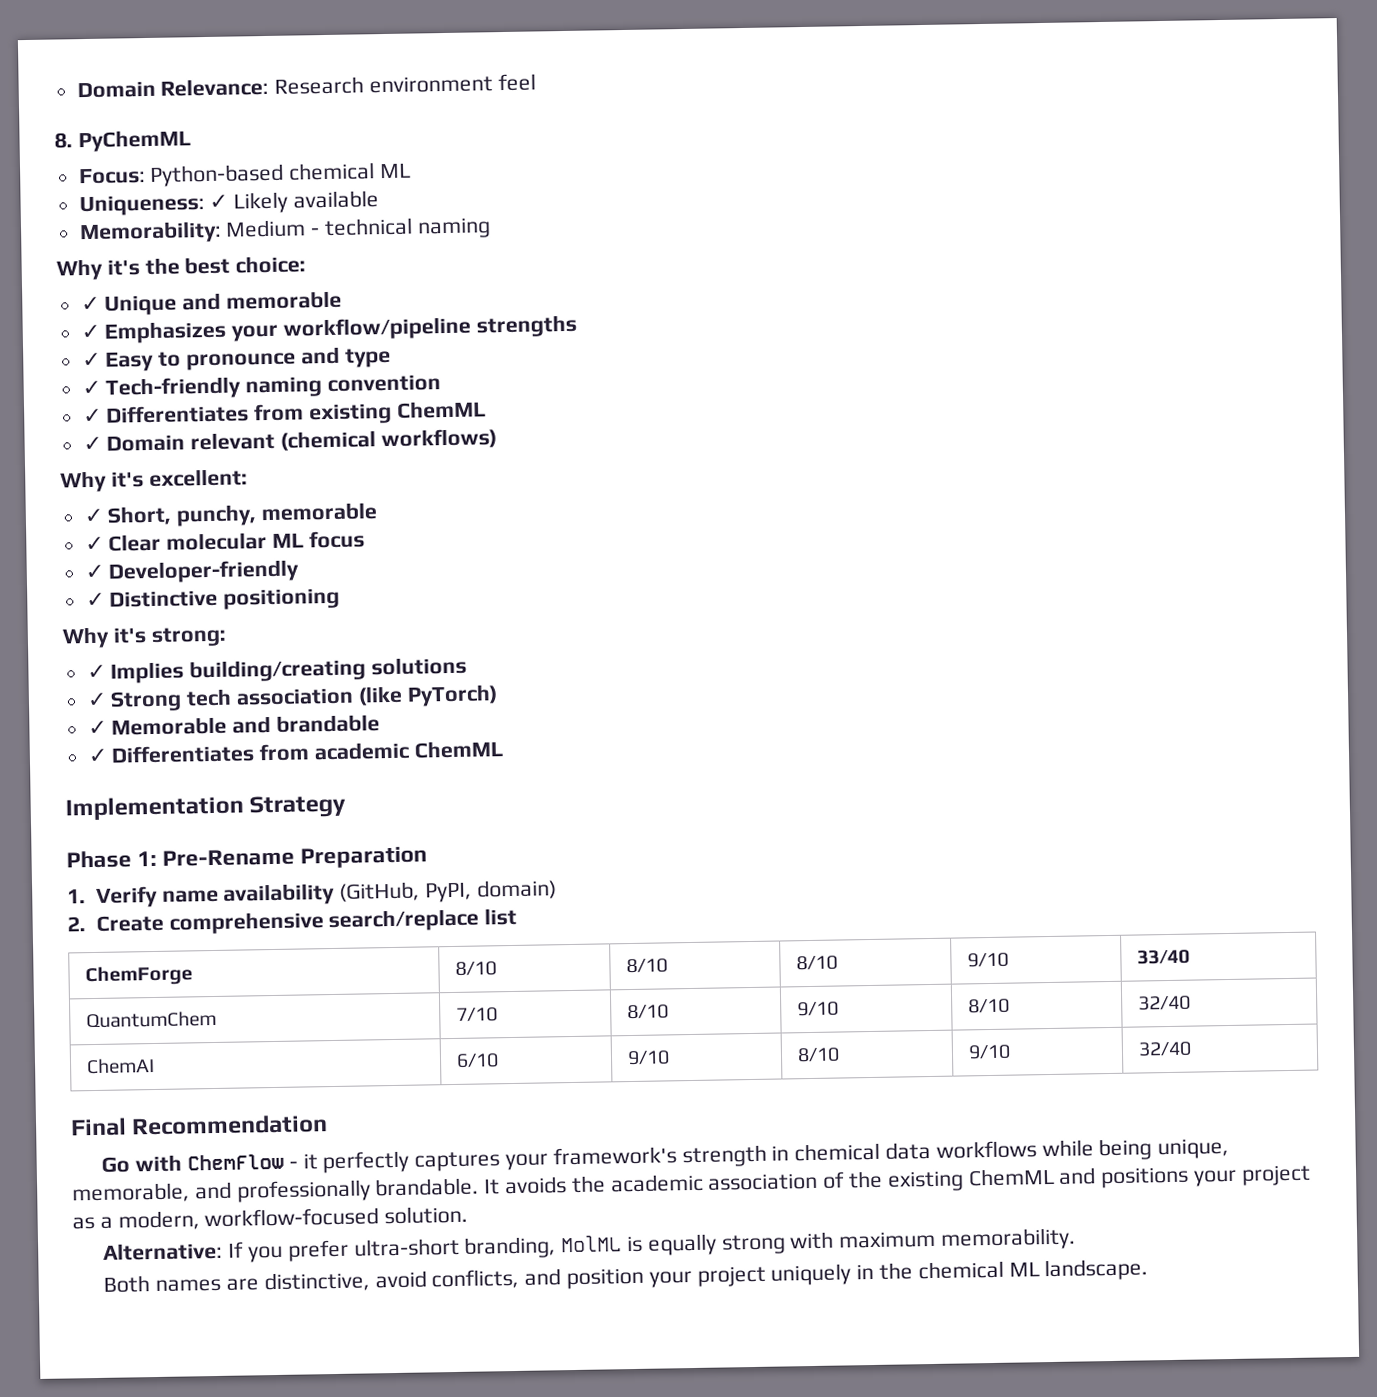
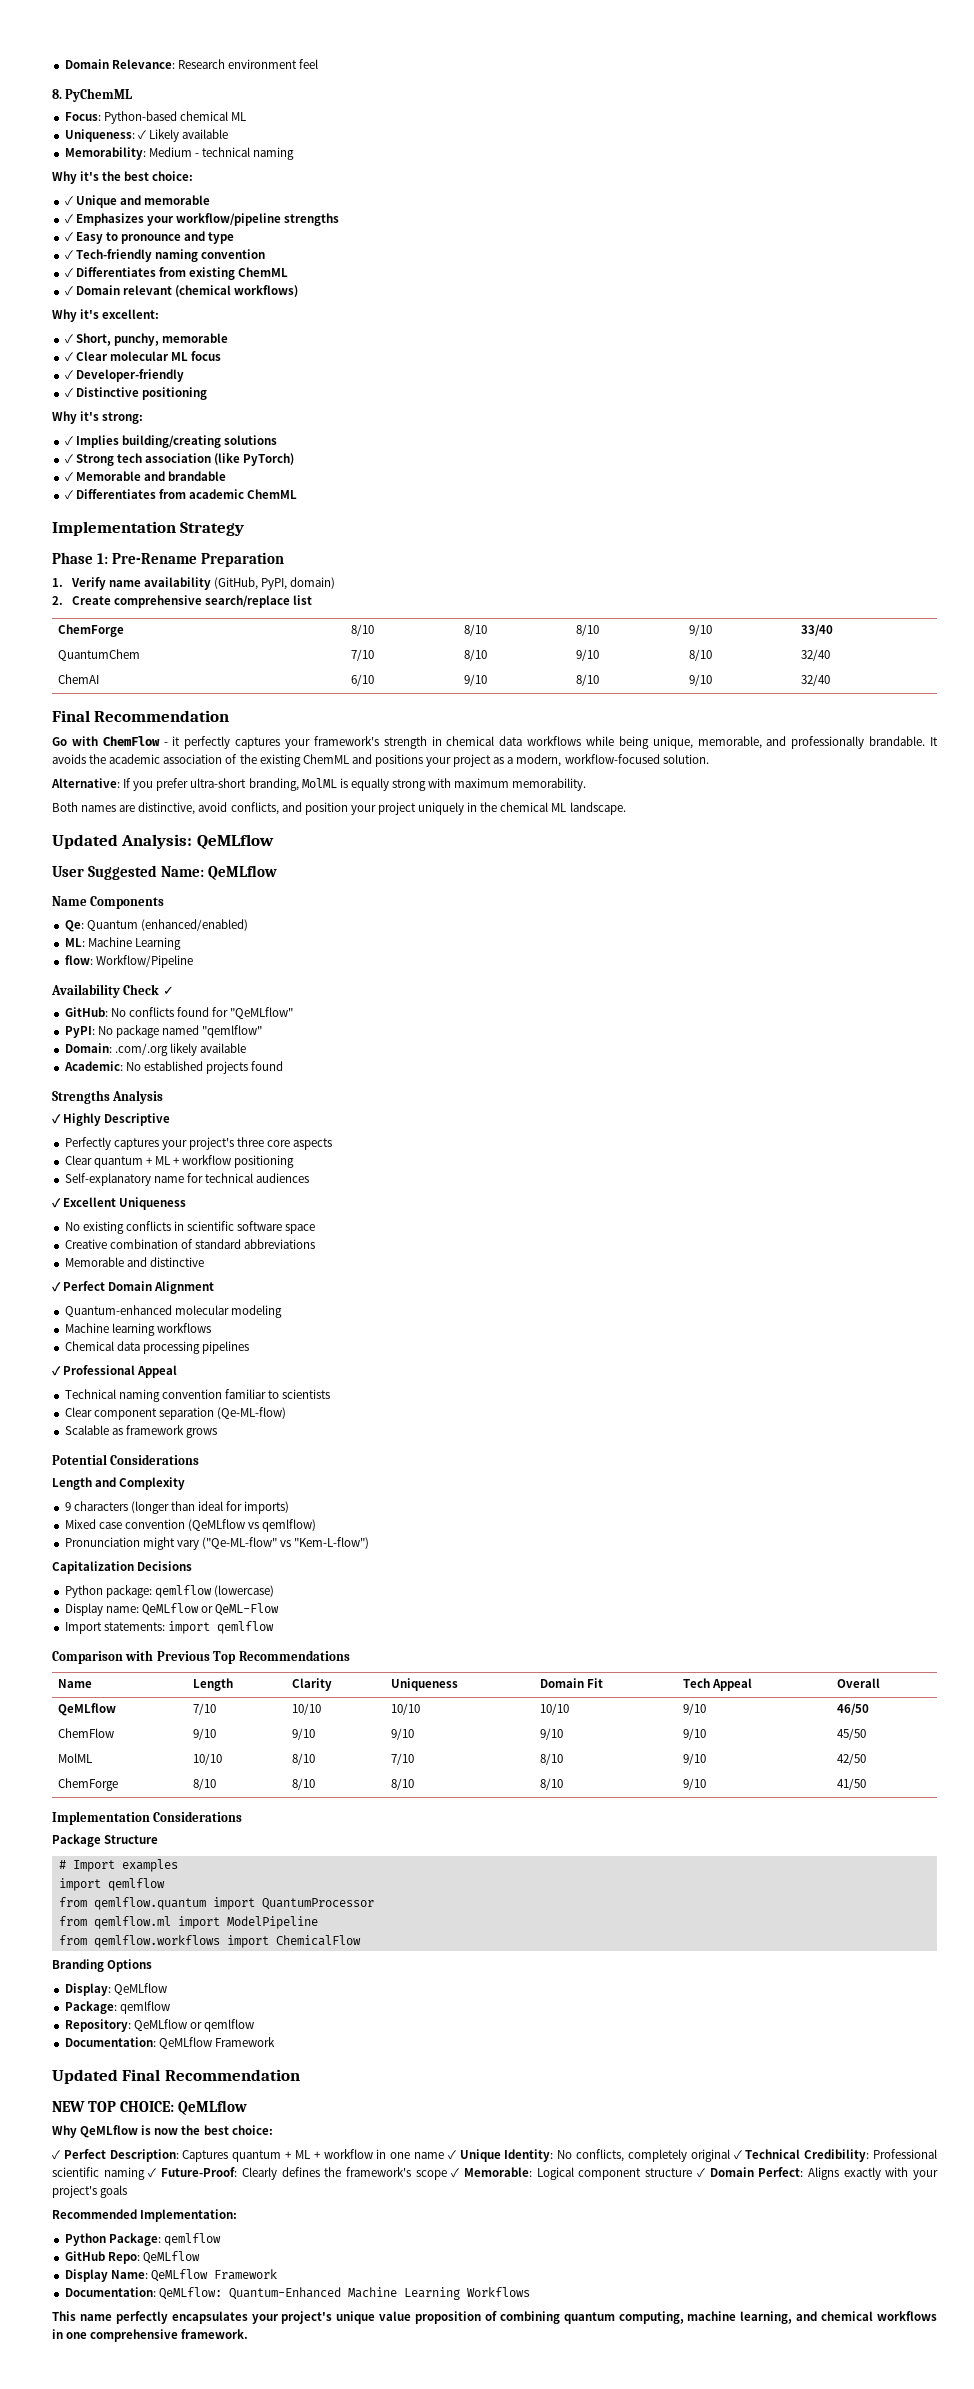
(1149, 1270) none -> [52,834,274,850] [52,865,277,880] [52,896,165,909] [64,919,248,932] [64,937,181,950] [64,955,193,968] [51,984,174,998] [64,1007,294,1019] [64,1025,263,1038] [64,1043,246,1056] [63,1061,284,1074] [52,1090,164,1104] [52,1113,171,1126] [64,1137,333,1150] [64,1155,295,1168] [64,1173,310,1186] [52,1197,187,1210] [64,1221,316,1234] [64,1239,316,1249] [64,1257,204,1267] [52,1281,215,1294] [64,1305,282,1318] [64,1323,211,1336] [64,1341,249,1354] [52,1365,178,1378] [64,1389,331,1402] [64,1407,286,1420] [64,1425,217,1438] [52,1454,200,1465] [52,1477,186,1490] [64,1501,290,1514] [64,1519,317,1532] [64,1537,370,1550] [52,1561,193,1574] [64,1585,274,1598] [64,1603,280,1616] [64,1621,274,1634] [52,1650,350,1664] [58,1679,93,1688] [193,1678,234,1691] [292,1678,333,1691] [391,1678,459,1691] [540,1678,604,1688] [683,1678,753,1691] [837,1678,881,1688] [58,1703,117,1716] [193,1703,217,1715] [292,1703,322,1715] [391,1703,421,1715] [540,1703,570,1715] [683,1703,707,1715] [837,1703,870,1715] [58,1728,115,1738] [193,1728,217,1740] [292,1728,316,1740] [391,1728,415,1740] [540,1728,564,1740] [683,1728,707,1740] [837,1728,867,1740] [58,1753,93,1763] [193,1753,223,1765] [292,1753,316,1765] [391,1753,415,1765] [540,1753,564,1765] [683,1753,707,1765] [837,1753,867,1765] [58,1778,119,1791] [193,1778,217,1790] [292,1778,316,1790] [391,1778,415,1790] [540,1778,564,1790] [683,1778,707,1790] [837,1778,867,1790] [52,1811,243,1825] [52,1834,159,1847] [58,1859,178,1872] [58,1878,165,1891] [58,1897,374,1910] [58,1916,318,1929] [58,1935,361,1948] [52,1959,153,1972] [64,1983,167,1996] [64,2001,170,2014] [64,2019,254,2032] [64,2037,275,2049] [52,2069,300,2084] [52,2100,247,2115] [52,2125,273,2138] [52,2149,938,2162] [52,2167,939,2180] [52,2185,128,2198] [52,2209,238,2222] [64,2233,221,2246] [64,2251,200,2264] [64,2269,277,2282] [64,2287,530,2300] [52,2311,937,2324] [52,2329,249,2342] // Updated Analysis: QeMLflow // User Suggested Name: QeMLflow // Name Components // Qe: Quantum (enhanced/enabled) // ML: Machine Learning // flow: Workflow/Pipeline // Availability Check ✓ // GitHub: No conflicts found for "QeMLflow" // PyPI: No package named "qemlflow" // Domain: .com/.org likely available // Academic: No established projects found // Strengths Analysis // ✓ Highly Descriptive // Perfectly captures your project's three core aspects // Clear quantum + ML + workflow positioning // Self-explanatory name for technical audiences // ✓ Excellent Uniqueness // No existing conflicts in scientific software space // Creative combination of standard abbreviations // Memorable and distinctive // ✓ Perfect Domain Alignment // Quantum-enhanced molecular modeling // Machine learning workflows // Chemical data processing pipelines // ✓ Professional Appeal // Technical naming convention familiar to scientists // Clear component separation (Qe-ML-flow) // Scalable as framework grows // Potential Considerations // Length and Complexity // 9 characters (longer than ideal for imports) // Mixed case convention (QeMLflow vs qemlflow) // Pronunciation might vary ("Qe-ML-flow" vs "Kem-L-flow") // Capitalization Decisions // Python package: qemlflow (lowercase) // Display name: QeMLflow or QeML-Flow // Import statements: import qemlflow // Comparison with Previous Top Recommendations // Name | Length | Clarity | Uniqueness | Domain Fit | Tech Appeal | Overall // QeMLflow | 7/10 | 10/10 | 10/10 | 10/10 | 9/10 | 46/50 // ChemFlow | 9/10 | 9/10 | 9/10 | 9/10 | 9/10 | 45/50 // MolML | 10/10 | 8/10 | 7/10 | 8/10 | 9/10 | 42/50 // ChemForge | 8/10 | 8/10 | 8/10 | 8/10 | 9/10 | 41/50 // Implementation Considerations // Package Structure // # Import examples // import qemlflow // from qemlflow.quantum import QuantumProcessor // from qemlflow.ml import ModelPipeline // from qemlflow.workflows import ChemicalFlow // Branding Options // Display: QeMLflow // Package: qemlflow // Repository: QeMLflow or qemlflow // Documentation: QeMLflow Framework // Updated Final Recommendation // NEW TOP CHOICE: QeMLflow // Why QeMLflow is now the best choice: // ✓ Perfect Description: Captures quantum + ML + workflow in one name ✓ Unique Identity: No conflicts, completely original ✓ Technical Credibility: Professional scientific naming ✓ Future-Proof: Clearly defines the framework's scope ✓ Memorable: Logical component structure ✓ Domain Perfect: Aligns exactly with your project's goals // Recommended Implementation: // Python Package: qemlflow // GitHub Repo: QeMLflow // Display Name: QeMLflow Framework // Documentation: QeMLflow: Quantum-Enhanced Machine Learning Workflows // This name perfectly encapsulates your project's unique value proposition of combining quantum computing, machine learning, and chemical workflows in one comprehensive framework.

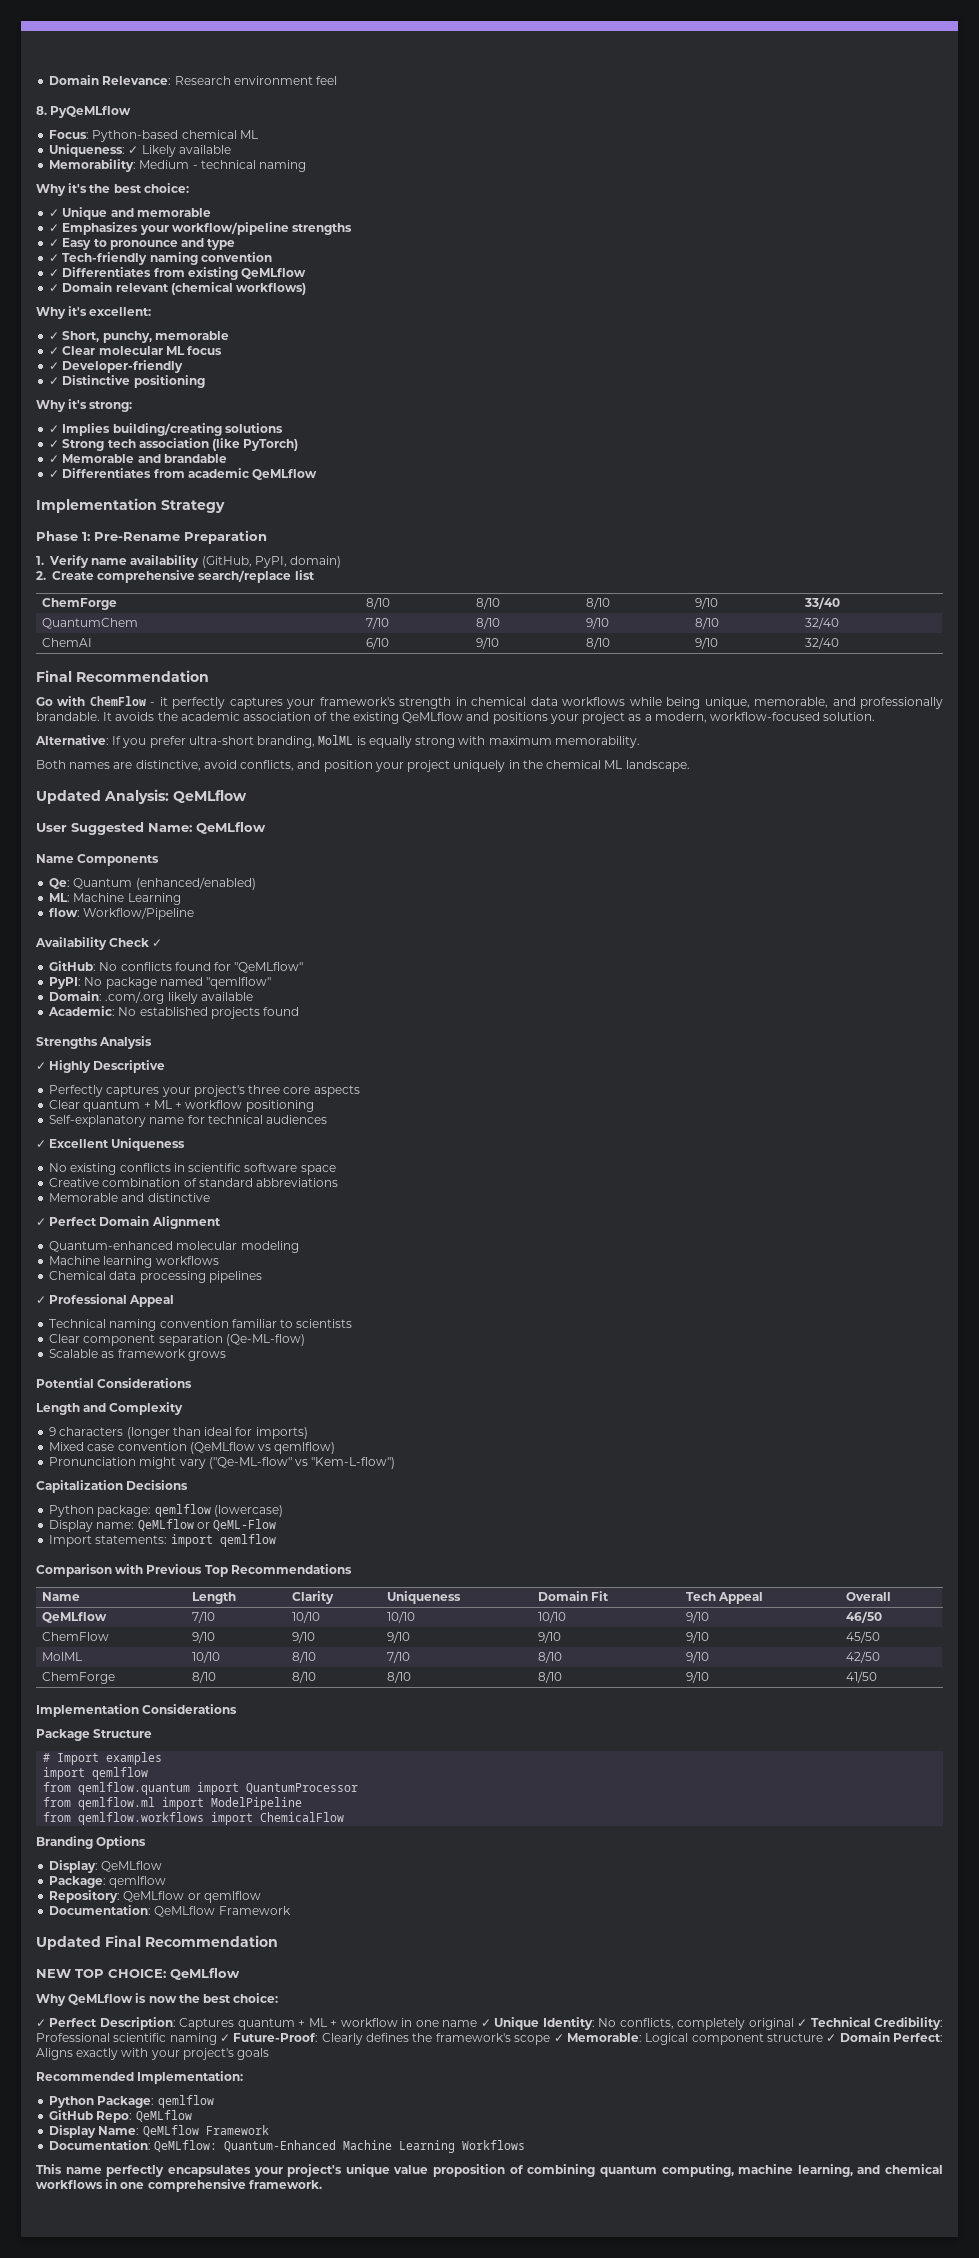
[65,88,133,102] PyChemML -> [50,106,132,118] PyQeMLflow
[238,267,289,277] ChemML -> [241,268,307,279] QeMLflow
[247,489,298,499] ChemML -> [252,469,318,480] QeMLflow
[302,754,349,764] ChemML -> [402,712,464,723] QeMLflow

